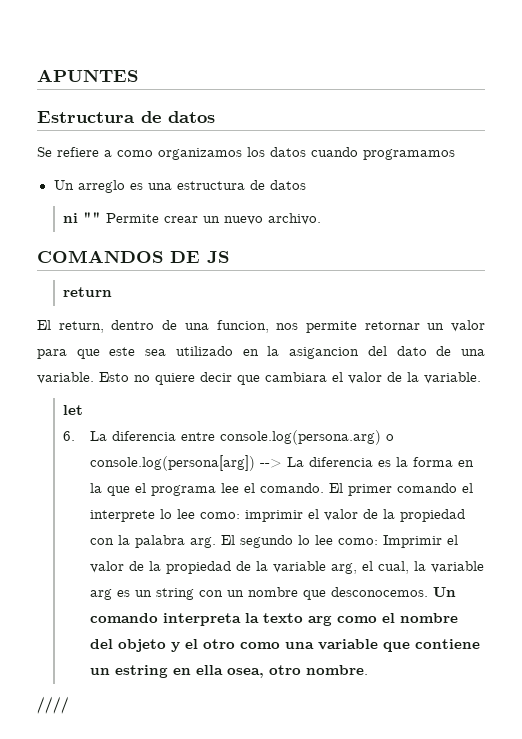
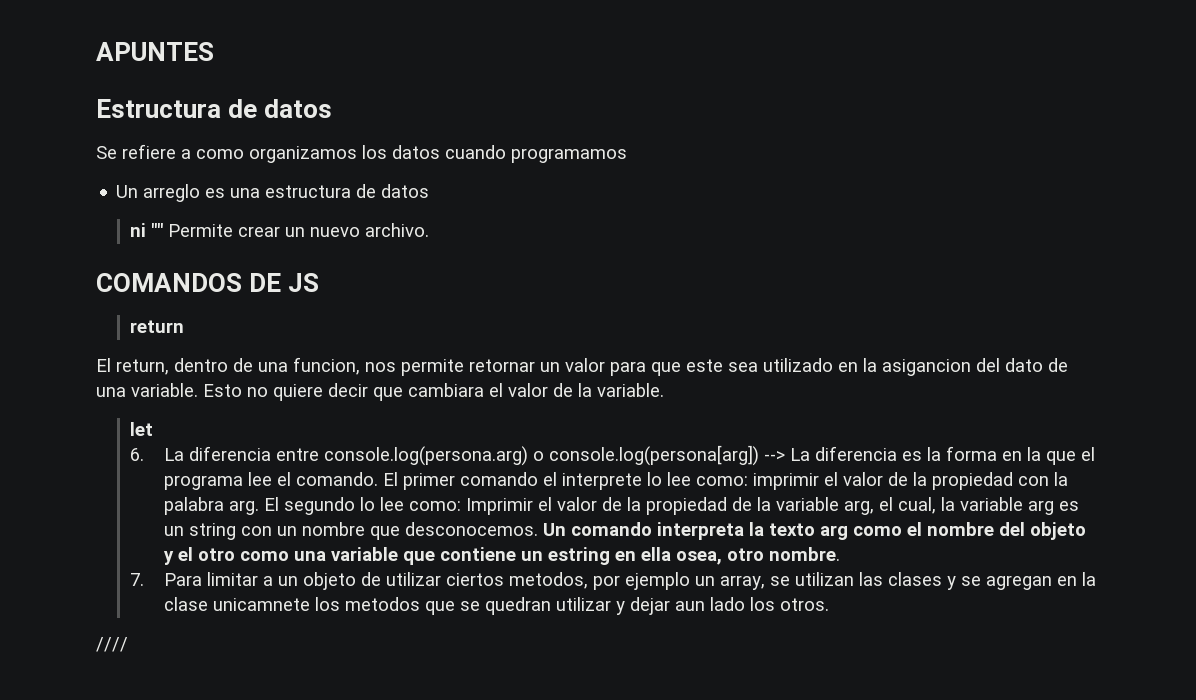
(368, 670) none -> [130,572,1097,590] [164,597,830,615] // 7. Para limitar a un objeto de utilizar ciertos metodos, por ejemplo un array, se utilizan las clases y se agregan en la clase unicamnete los metodos que se quedran utilizar y dejar aun lado los otros.

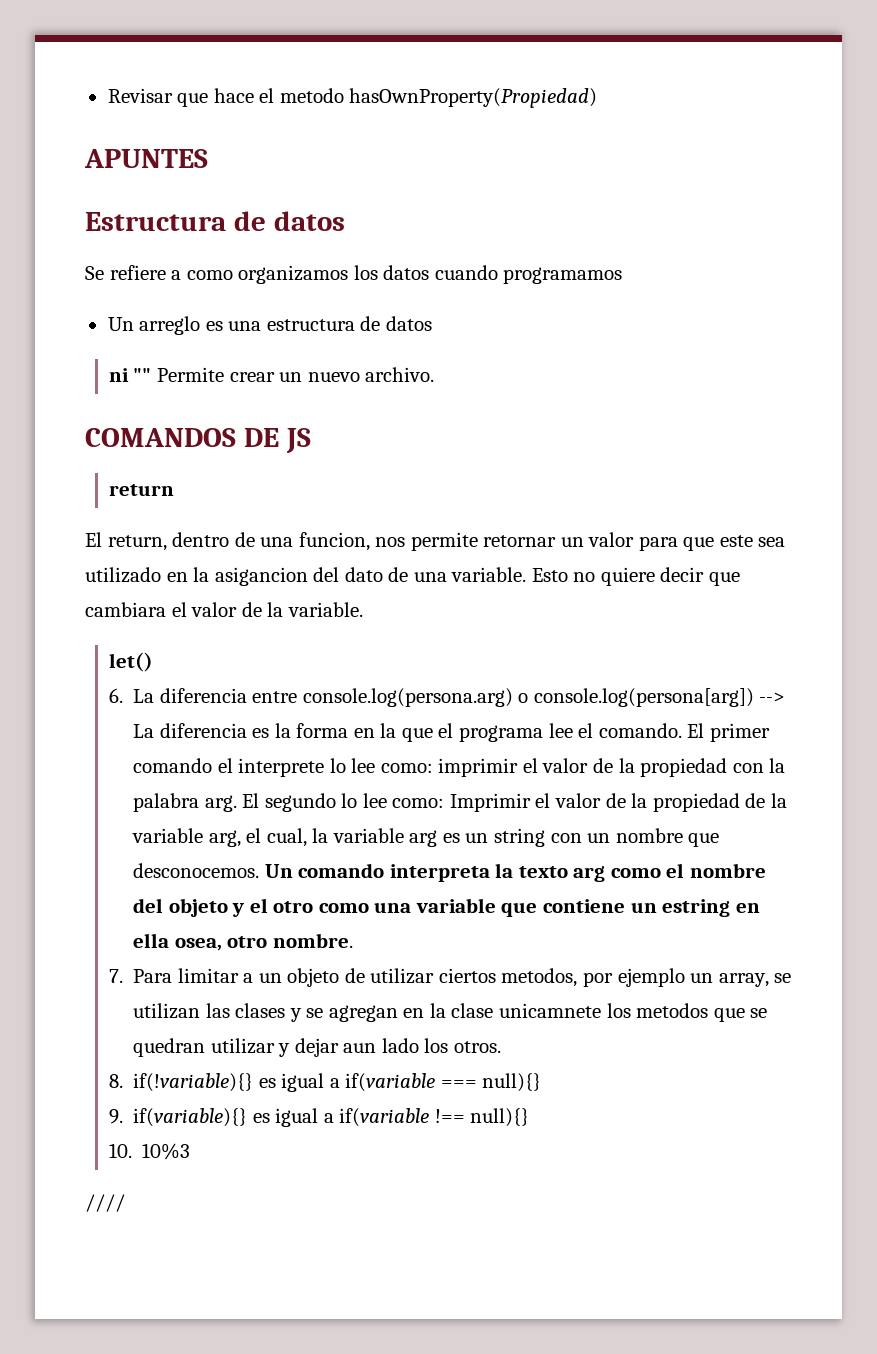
(96, 51) none -> [107,88,598,108] Revisar que hace el metodo hasOwnProperty(Propiedad) //
[130,422,154,436] let -> [108,652,153,672] let()
(830, 604) none -> [108,1073,542,1092] [108,1108,530,1127] [108,1143,191,1160] // 8. if(!variable){} es igual a if(variable === null){} // 9. if(variable){} es igual a if(variable !== null){} // 10. 10%3

